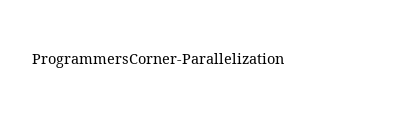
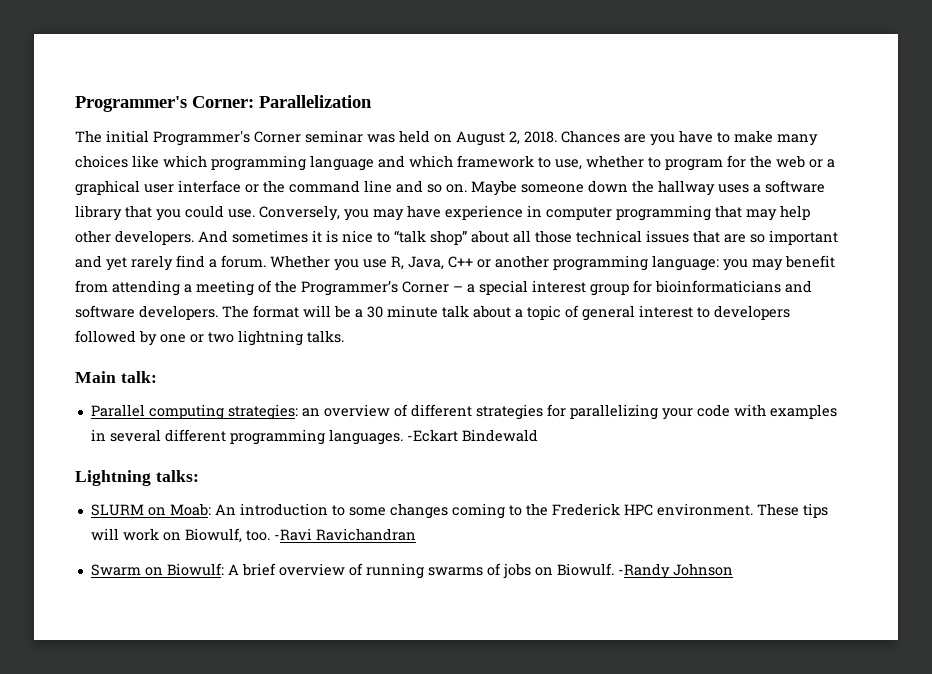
[32,53,284,68] ProgrammersCorner-Parallelization -> [75,95,372,112] [75,130,818,146] [75,155,835,171] [75,180,825,196] [75,205,810,221] [75,230,838,245] [75,255,835,271] [75,280,812,296] [75,305,790,321] [75,330,344,346] [75,371,157,383] [90,404,837,420] [90,429,538,445] [75,470,199,486] [90,503,828,519] [90,528,416,543] [90,563,733,579] Programmer's Corner: Parallelization // The initial Programmer's Corner seminar was held on August 2, 2018. Chances are you have to make many choices like which programming language and which framework to use, whether to program for the web or a graphical user interface or the command line and so on. Maybe someone down the hallway uses a software library that you could use. Conversely, you may have experience in computer programming that may help other developers. And sometimes it is nice to “talk shop” about all those technical issues that are so important and yet rarely find a forum. Whether you use R, Java, C++ or another programming language: you may benefit from attending a meeting of the Programmer’s Corner – a special interest group for bioinformaticians and software developers. The format will be a 30 minute talk about a topic of general interest to developers followed by one or two lightning talks. // Main talk: // Parallel computing strategies: an overview of different strategies for parallelizing your code with examples in several different programming languages. -Eckart Bindewald // Lightning talks: // SLURM on Moab: An introduction to some changes coming to the Frederick HPC environment. These tips will work on Biowulf, too. -Ravi Ravichandran // Swarm on Biowulf: A brief overview of running swarms of jobs on Biowulf. -Randy Johnson

